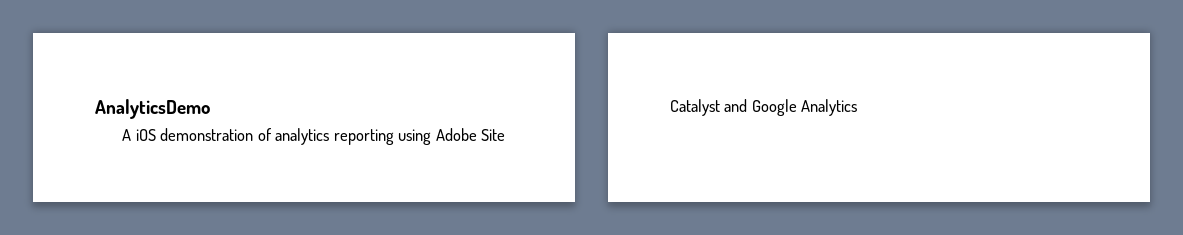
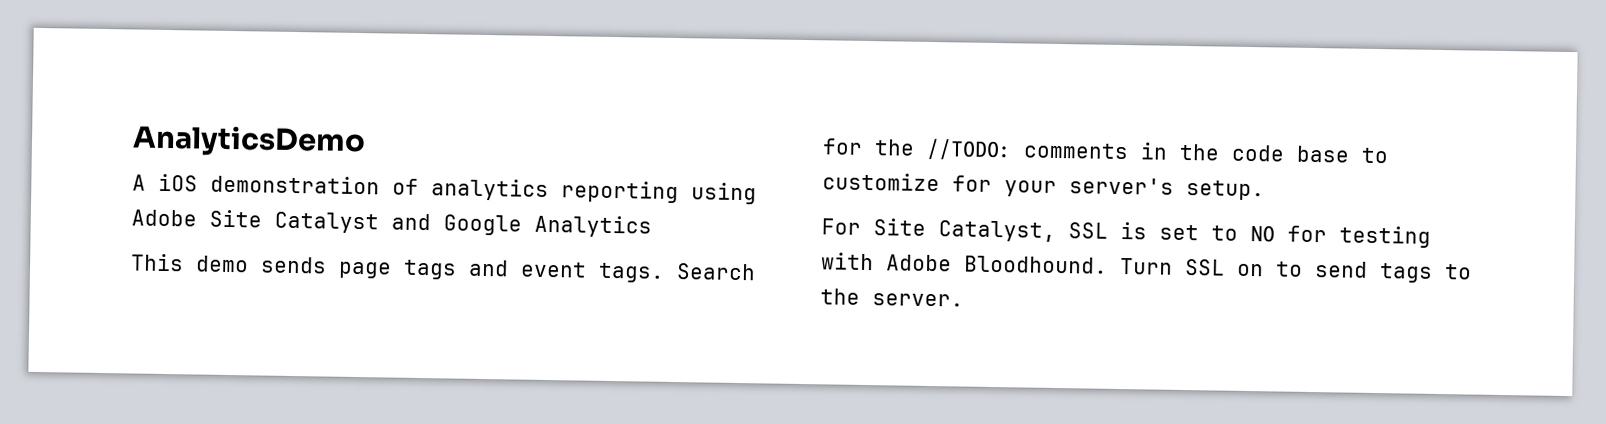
(858, 107) none -> [130,253,756,283] [822,137,1389,164] [822,172,1265,201] [821,218,1431,248] [821,252,1472,283] [820,288,964,307] // This demo sends page tags and event tags. Search for the //TODO: comments in the code base to customize for your server's setup. // For Site Catalyst, SSL is set to NO for testing with Adobe Bloodhound. Turn SSL on to send tags to the server.

